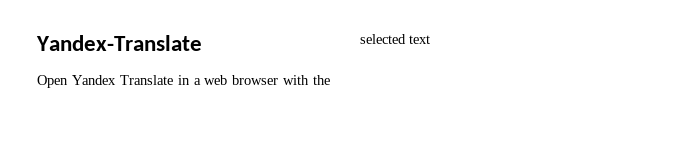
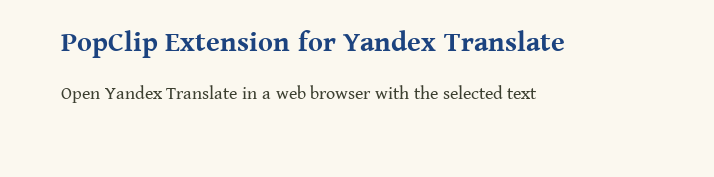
[36,35,202,51] Yandex-Translate -> [61,30,565,58] PopClip Extension for Yandex Translate

